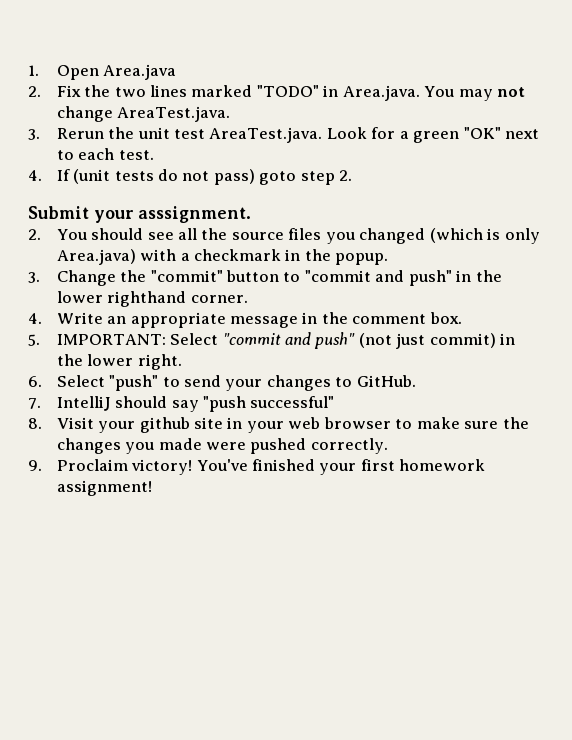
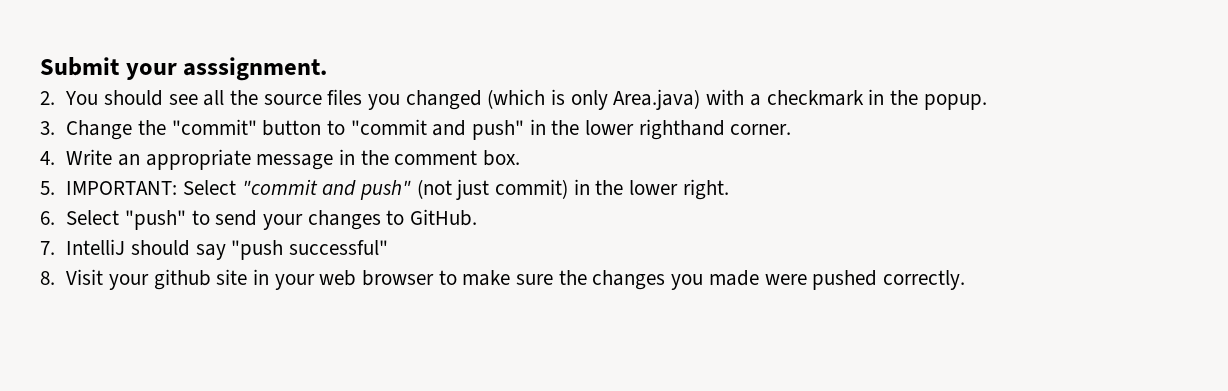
[28,64,177,80] [28,85,526,101] [56,106,231,122] [28,127,540,143] [56,148,154,160] [28,169,353,185] 1. Open Area.java // 2. Fix the two lines marked "TODO" in Area.java. You may not change AreaTest.java. // 3. Rerun the unit test AreaTest.java. Look for a green "OK" next to each test. // 4. If (unit tests do not pass) goto step 2. // -> (40, 66) none
[28,459,486,475] [56,480,152,496] // 9. Proclaim victory! You've finished your first homework assignment! -> (965, 280) none

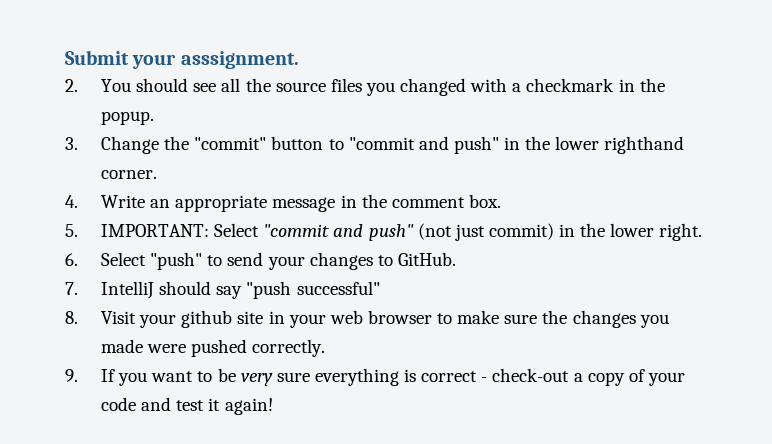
[487,89,701,110] (which is only Area.java) -> (467, 87) none
(965, 280) none -> [65,368,686,386] [101,397,273,415] // 9. If you want to be very sure everything is correct - check-out a copy of your code and test it again!

